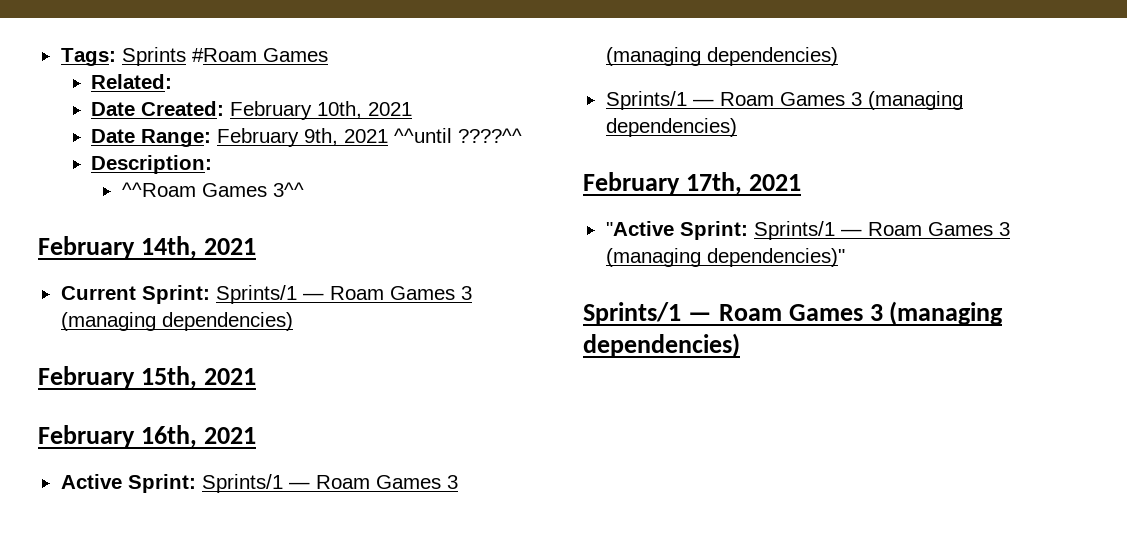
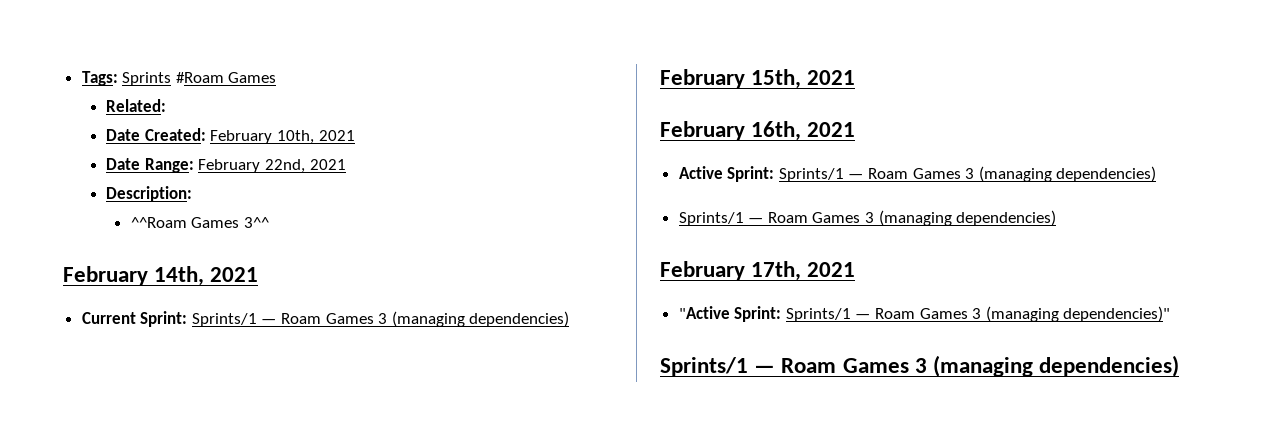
[304,128,523,146] 9th, 2021 ^^until ????^^ -> [265,159,346,173] 22nd, 2021

